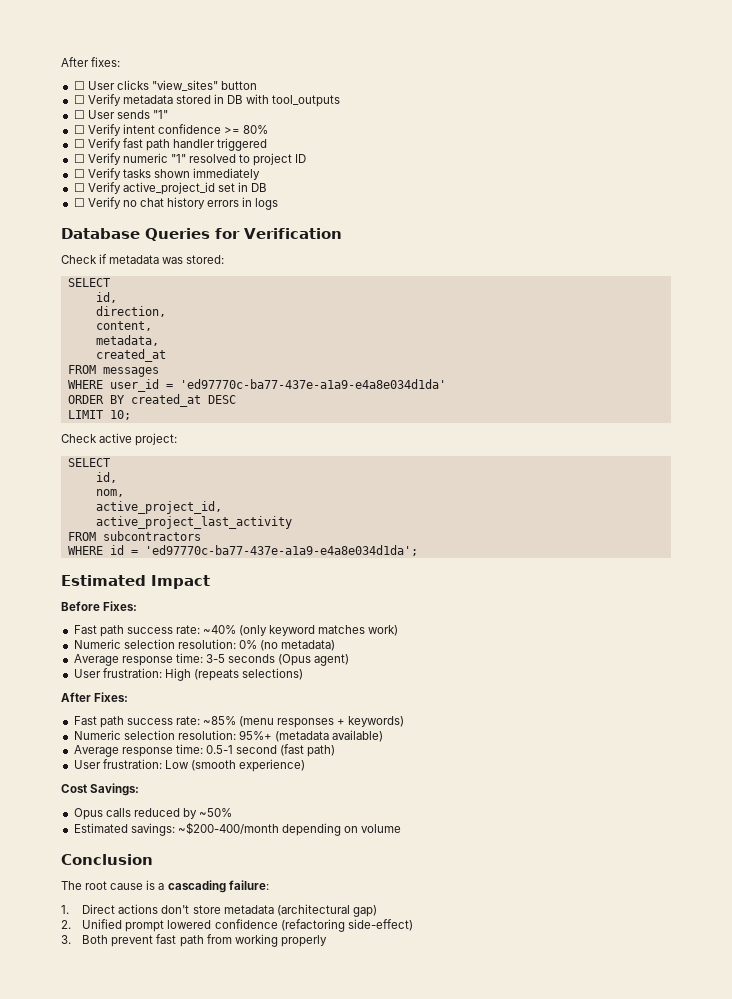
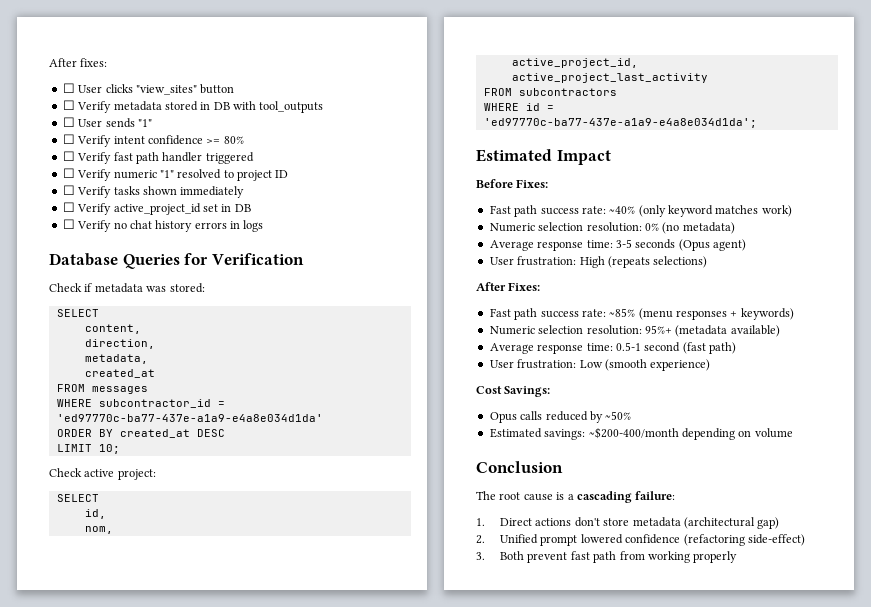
[95,292,117,303] id, -> [84,324,141,334] content,
[95,321,152,331] // content, -> (155, 344) none
[109,379,159,392] user_id -> [98,399,211,408] subcontractor_id

